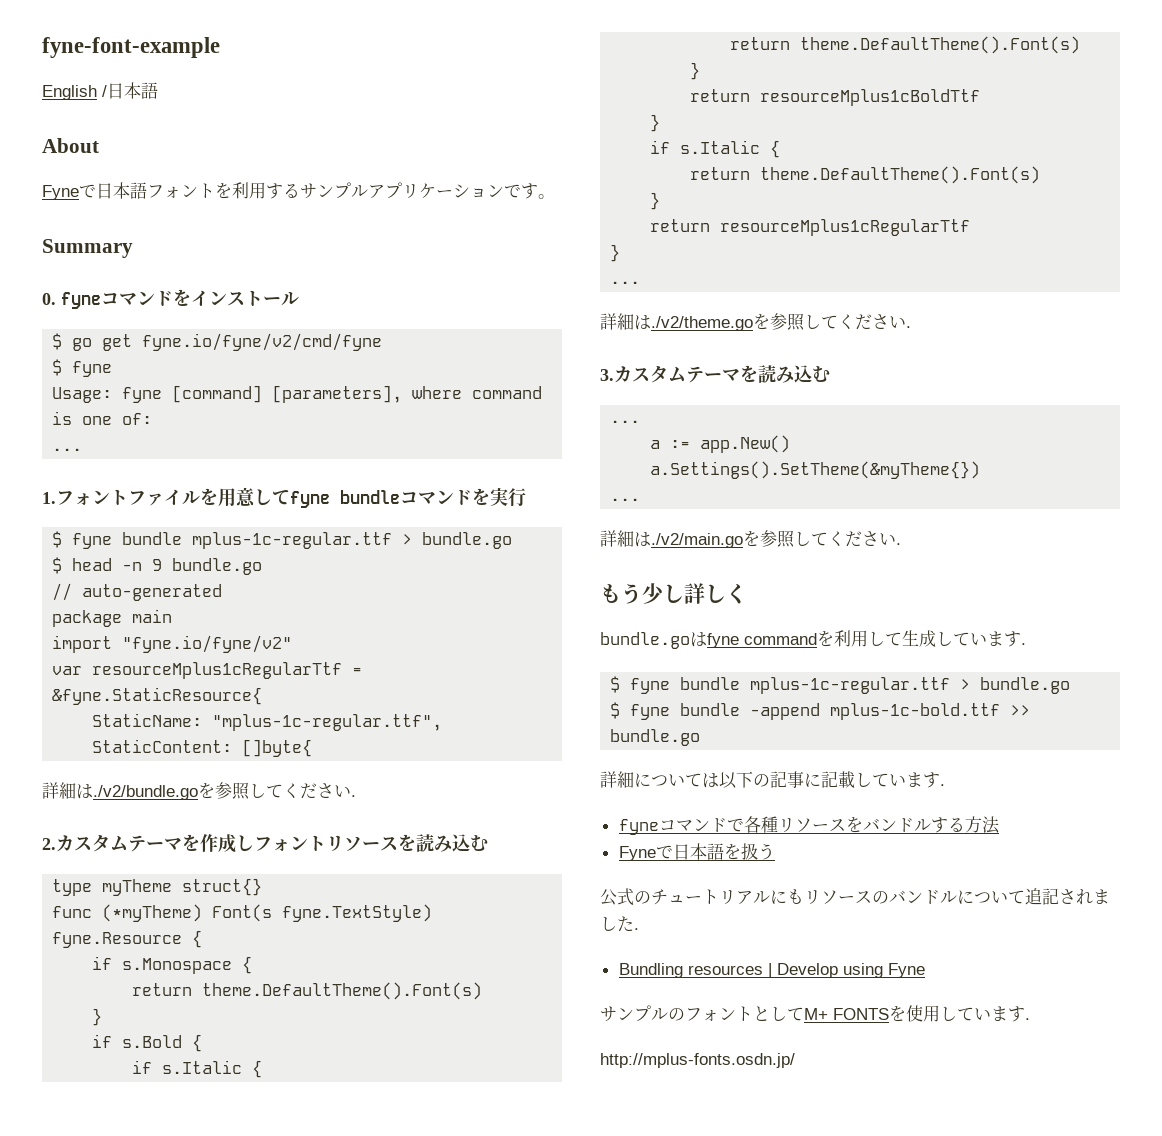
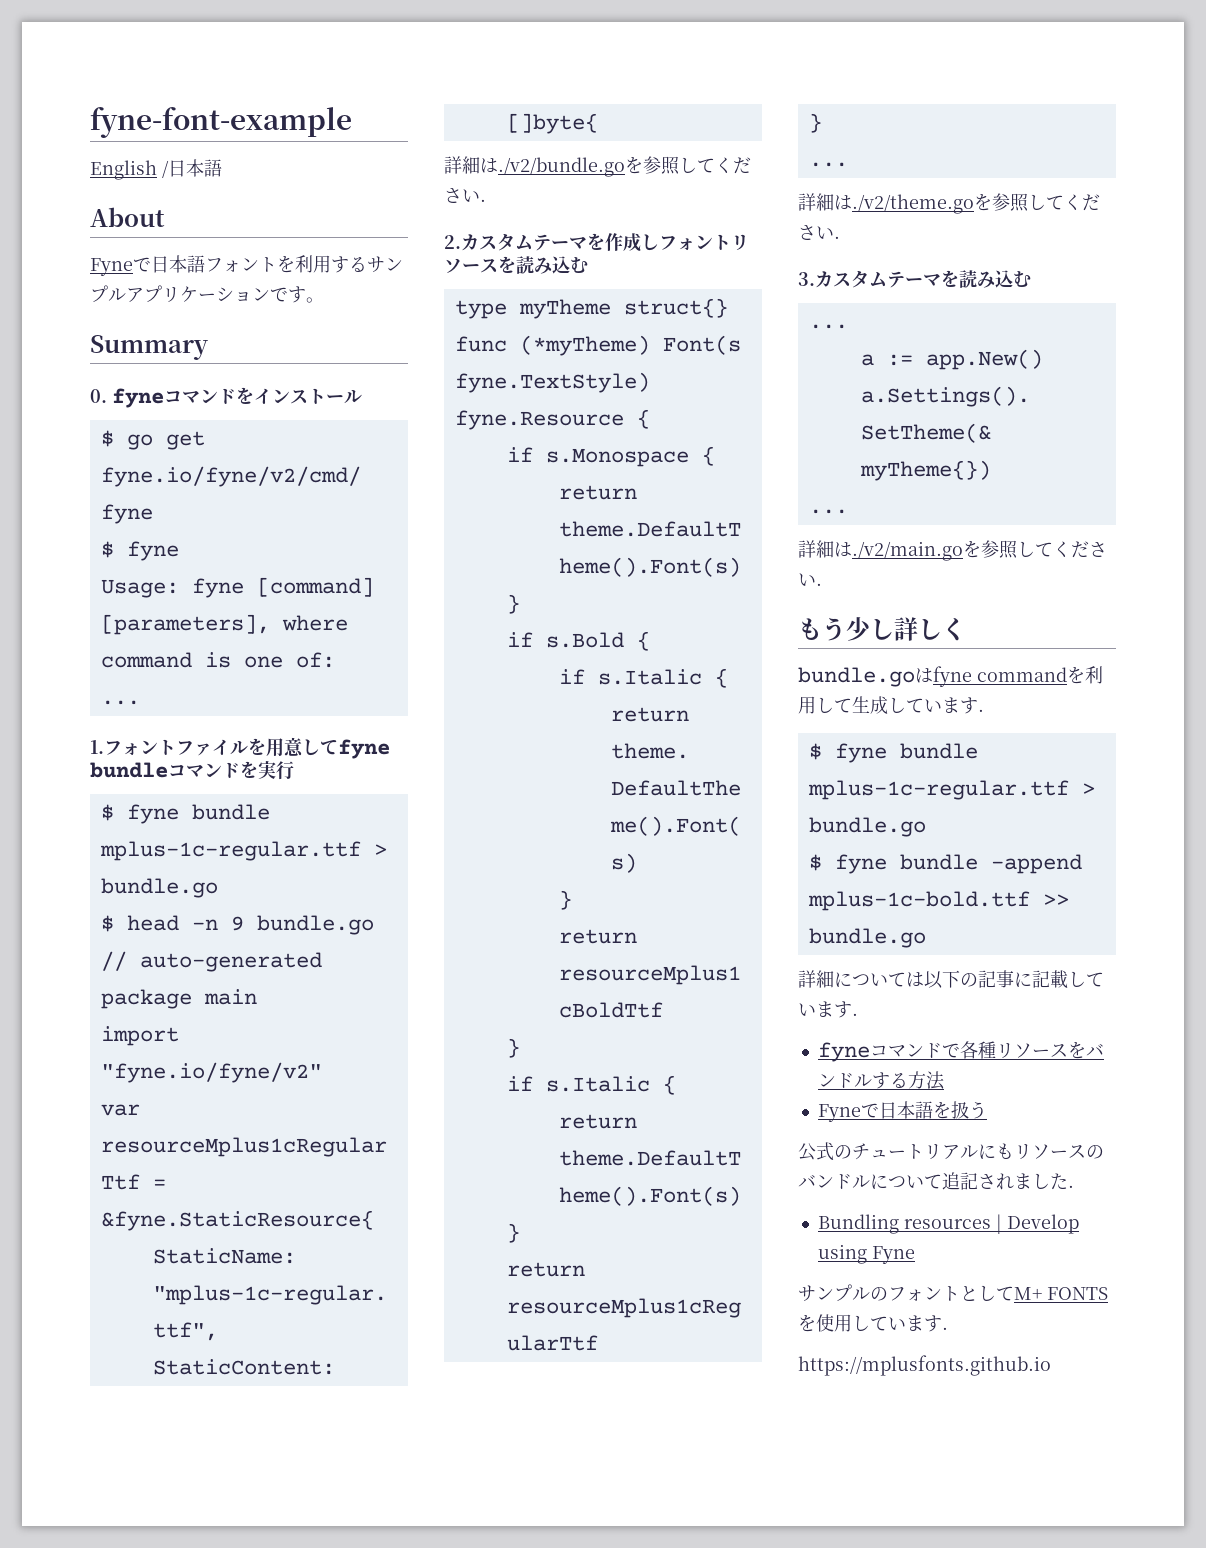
[600,1053,795,1068] http://mplus-fonts.osdn.jp/ -> [798,1355,1051,1376] https://mplusfonts.github.io

